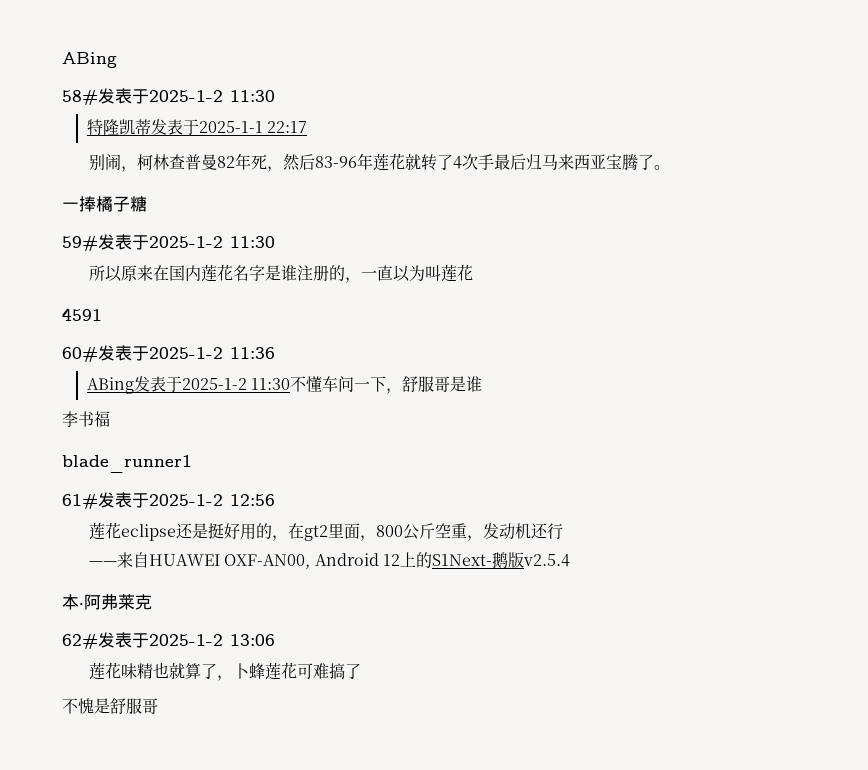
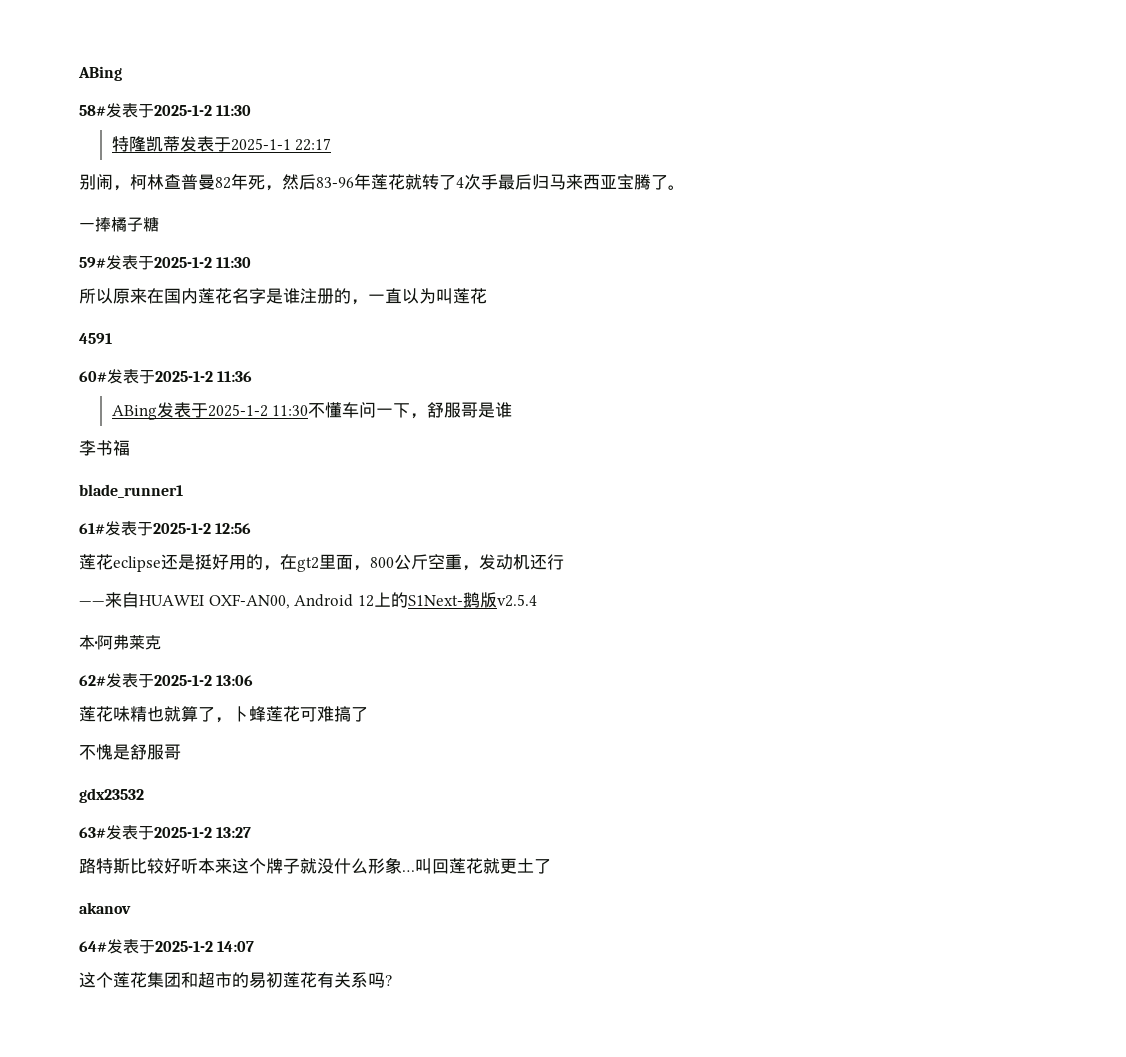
(158, 706) none -> [79,788,144,803] [79,825,252,840] [79,857,551,874] [79,902,131,914] [79,939,255,954] [79,972,392,988] // gdx23532 // 63#发表于2025-1-2 13:27 // 路特斯比较好听本来这个牌子就没什么形象…叫回莲花就更土了 // akanov // 64#发表于2025-1-2 14:07 // 这个莲花集团和超市的易初莲花有关系吗?

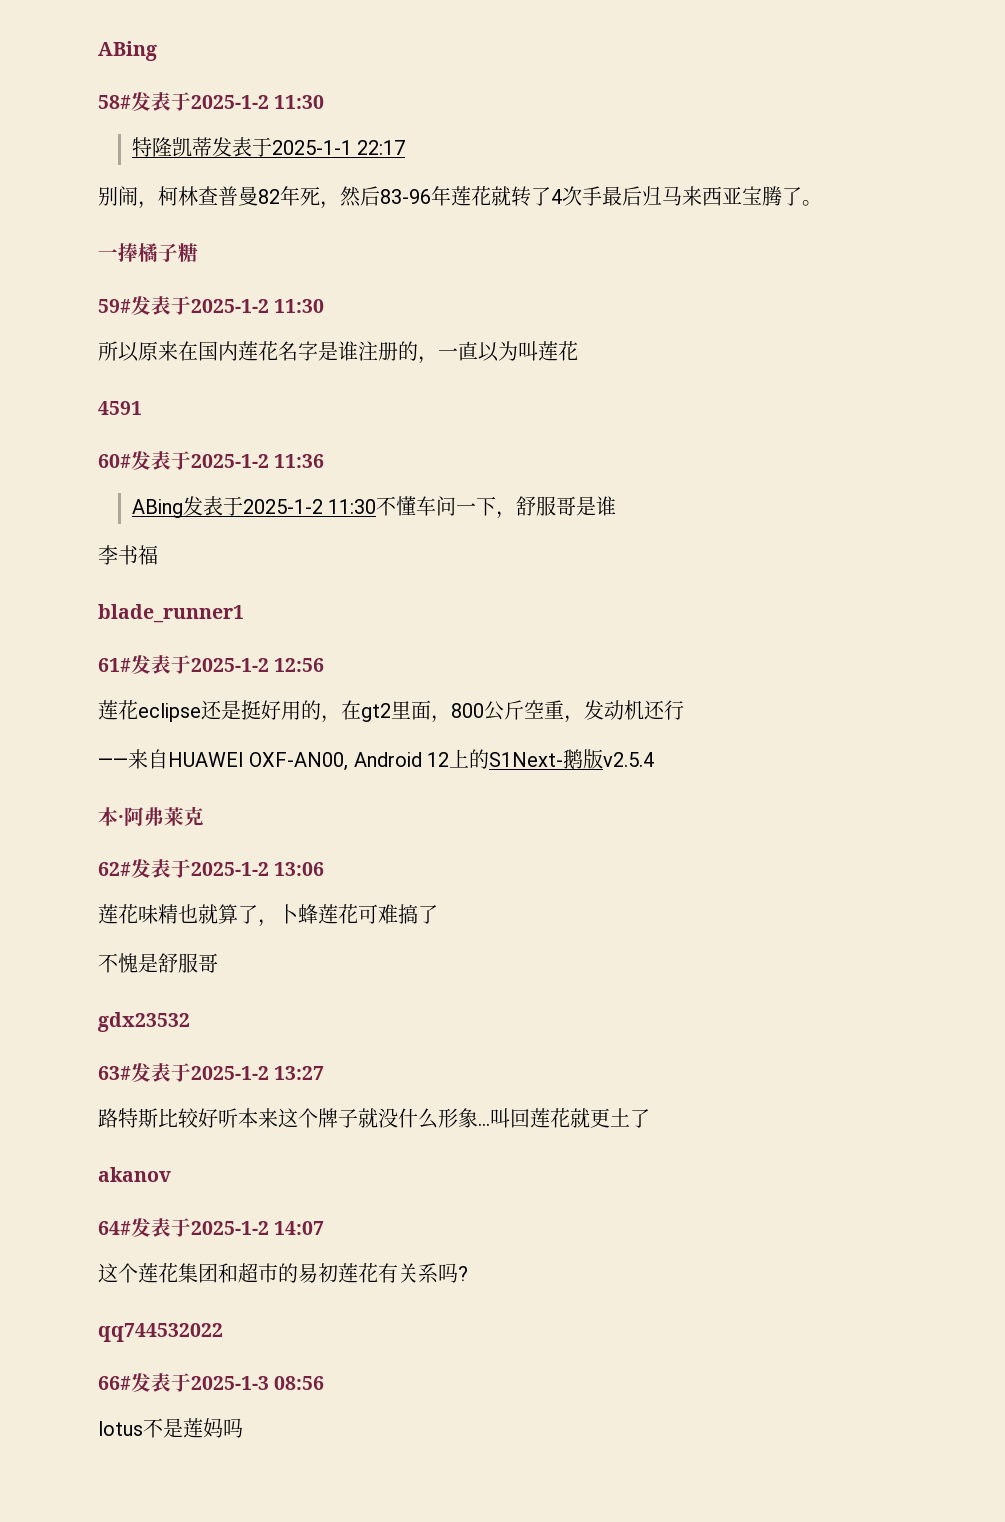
(392, 980) none -> [98,1323,223,1342] [98,1373,325,1392] [98,1418,243,1438] // qq744532022 // 66#发表于2025-1-3 08:56 // lotus不是莲妈吗

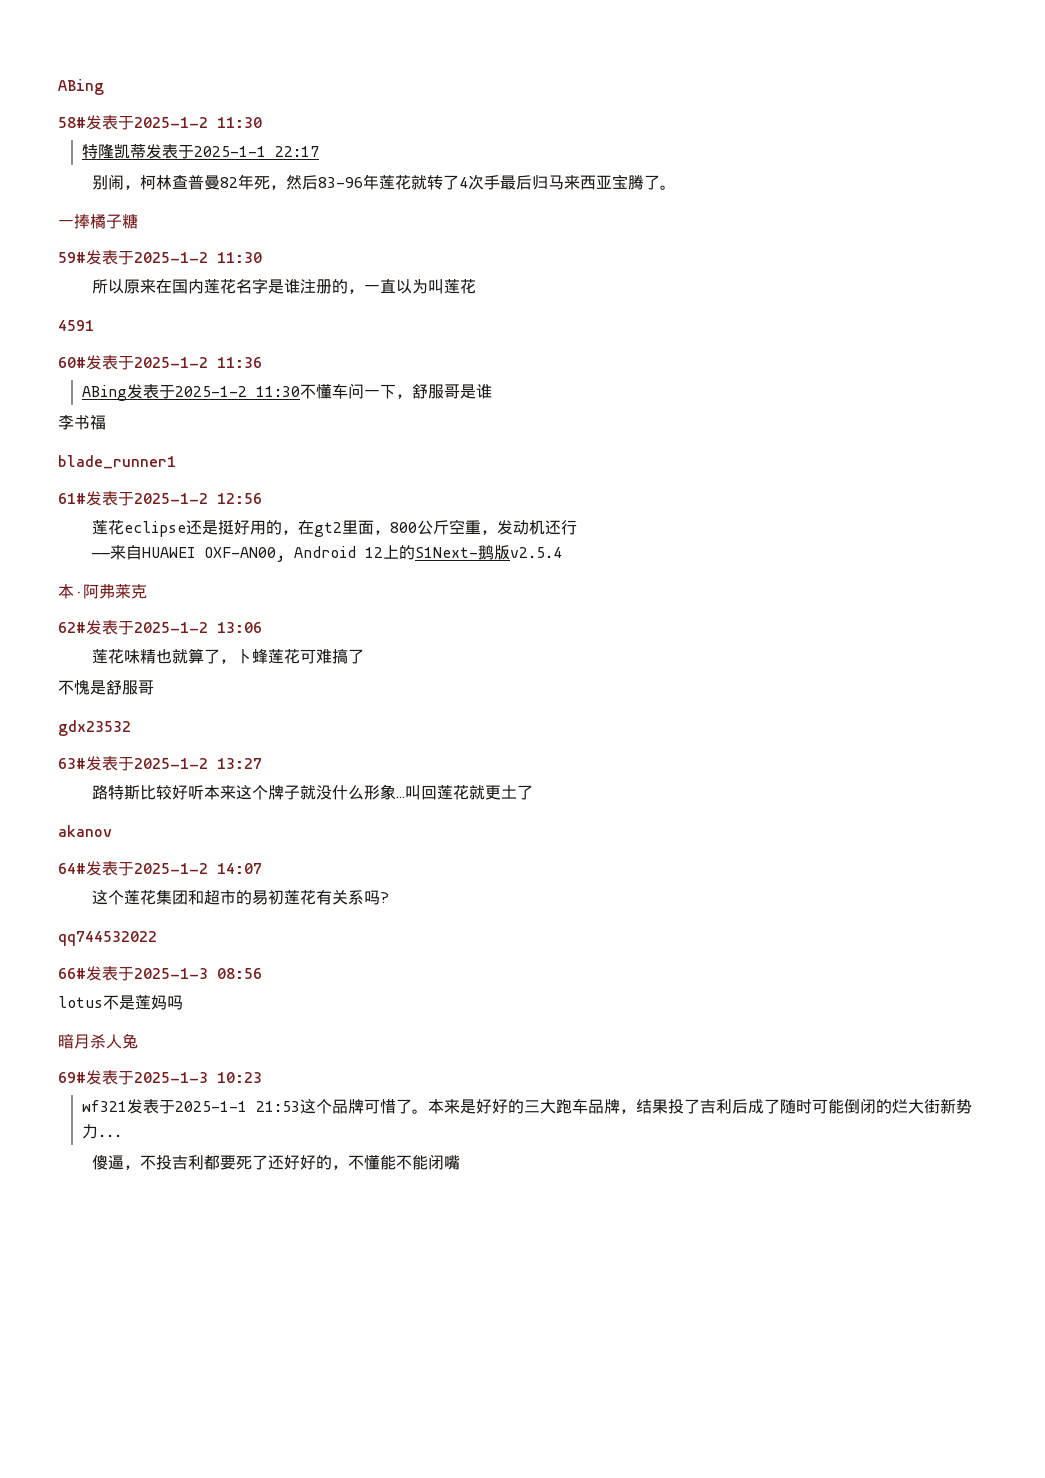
(243, 1428) none -> [58,1033,138,1049] [58,1070,262,1085] [82,1098,973,1114] [82,1124,123,1139] [92,1154,461,1170] // 暗月杀人兔 // 69#发表于2025-1-3 10:23 // wf321发表于2025-1-1 21:53这个品牌可惜了。本来是好好的三大跑车品牌，结果投了吉利后成了随时可能倒闭的烂大街新势力... // 傻逼，不投吉利都要死了还好好的，不懂能不能闭嘴

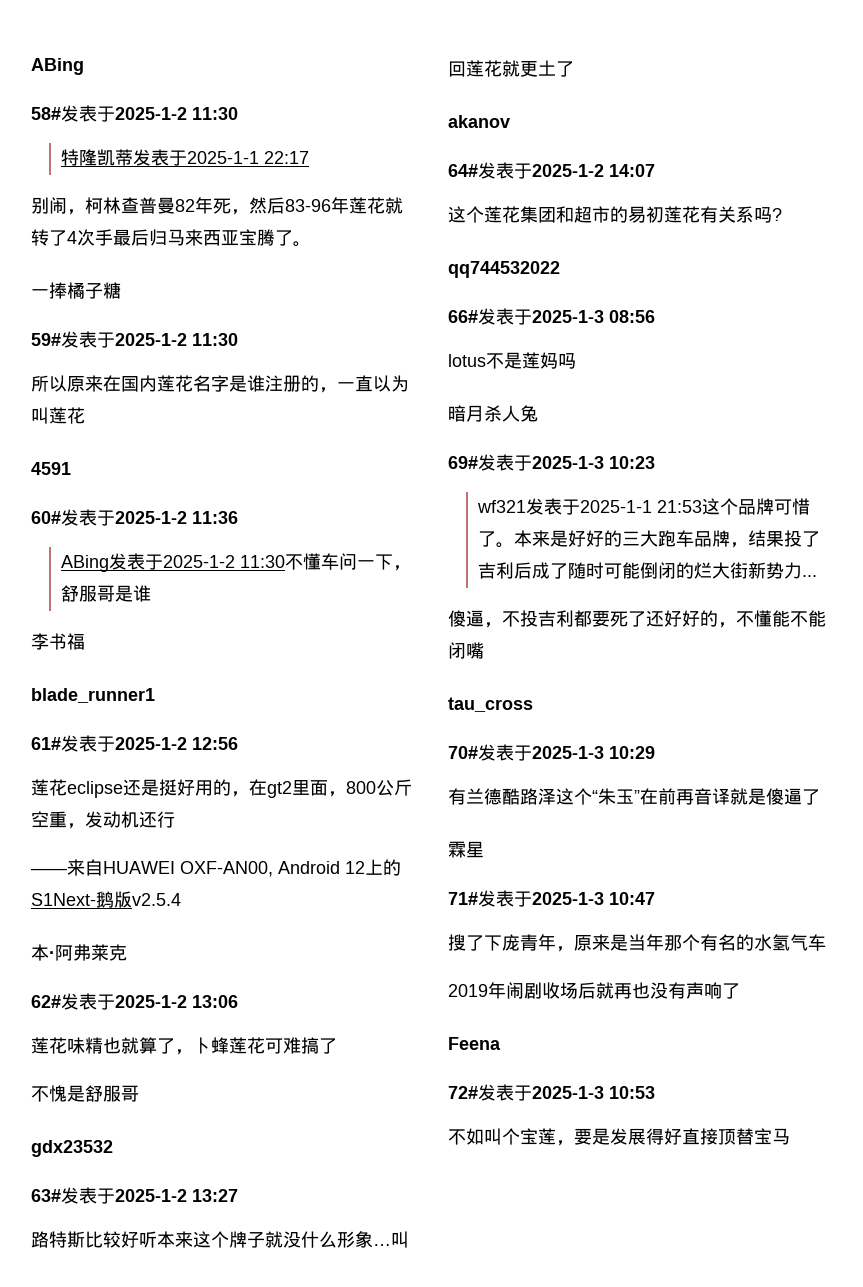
(461, 1162) none -> [448,697,533,712] [448,744,655,761] [448,788,820,805] [448,841,484,858] [448,890,655,907] [448,934,826,952] [448,982,740,999] [448,1037,501,1050] [448,1084,655,1101] [448,1128,790,1146] // tau_cross // 70#发表于2025-1-3 10:29 // 有兰德酷路泽这个“朱玉”在前再音译就是傻逼了 // 霖星 // 71#发表于2025-1-3 10:47 // 搜了下庞青年，原来是当年那个有名的水氢气车 // 2019年闹剧收场后就再也没有声响了 // Feena // 72#发表于2025-1-3 10:53 // 不如叫个宝莲，要是发展得好直接顶替宝马

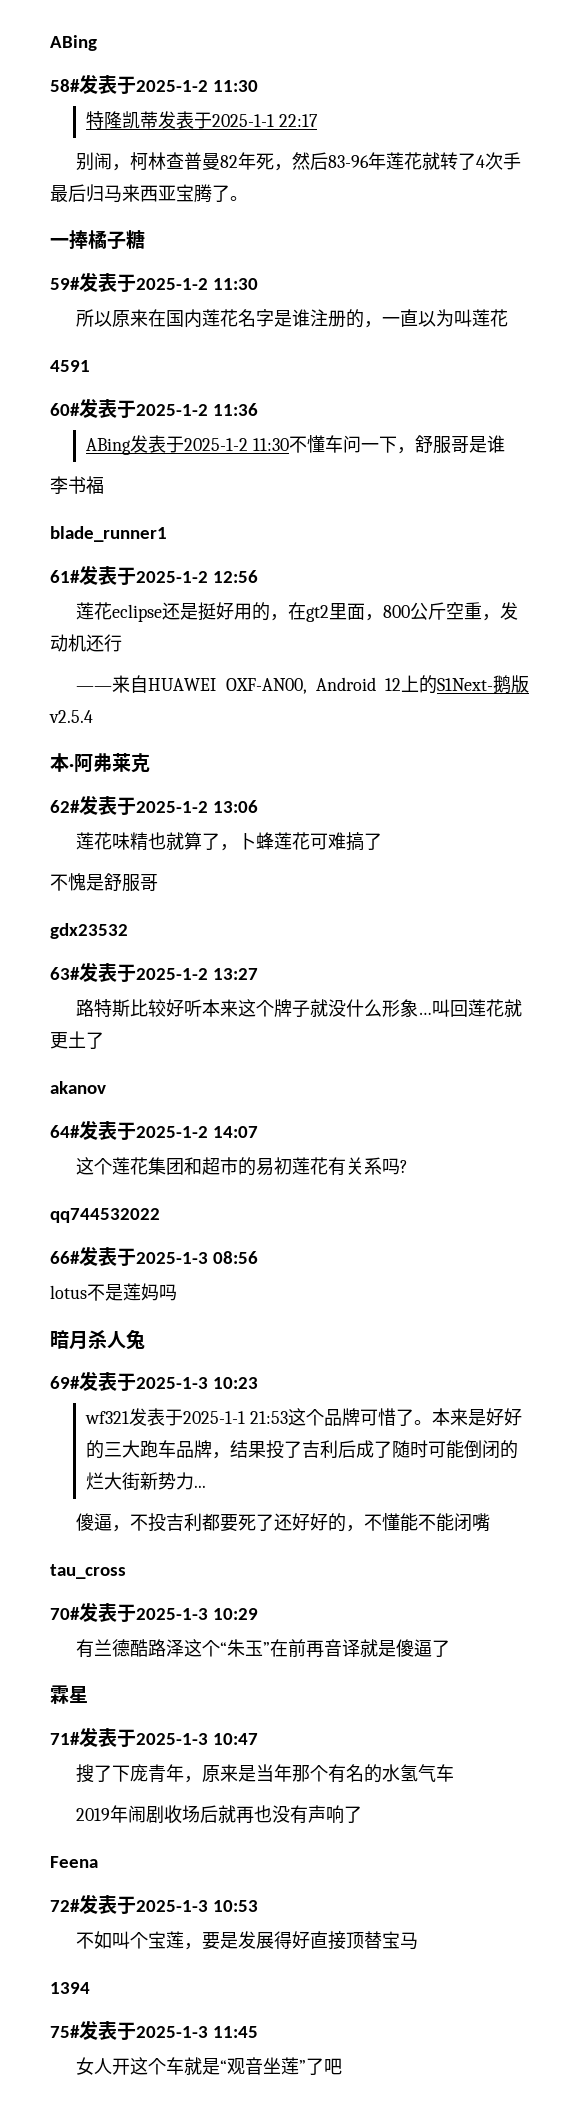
(790, 1136) none -> [50,1982,90,1994] [50,2020,259,2040] [76,2057,343,2075] // 1394 // 75#发表于2025-1-3 11:45 // 女人开这个车就是“观音坐莲”了吧

